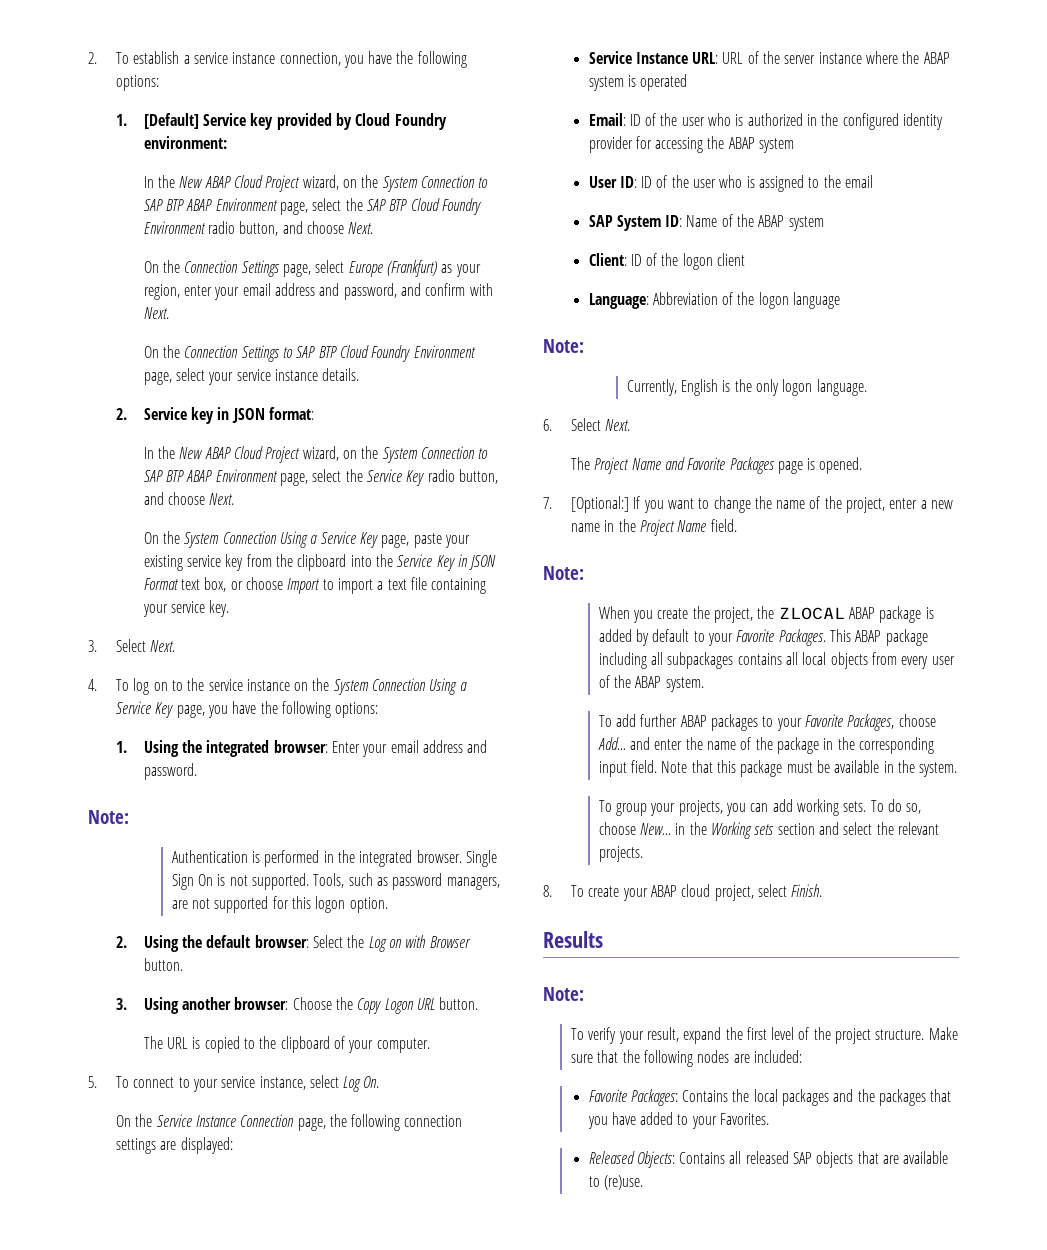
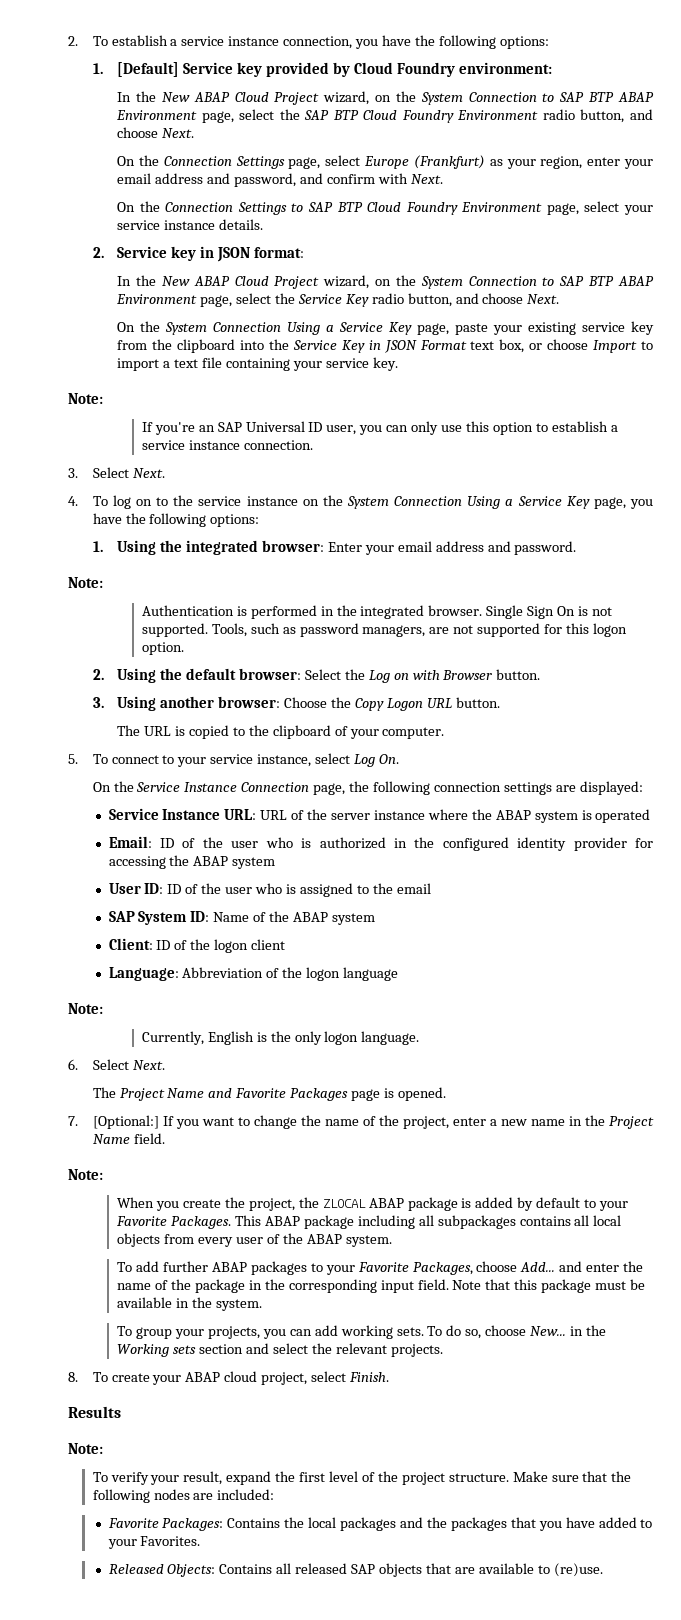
(230, 608) none -> [68,393,103,404] [141,421,618,435] [141,440,313,450] // Note: // If you're an SAP Universal ID user, you can only use this option to establish a service instance connection.

